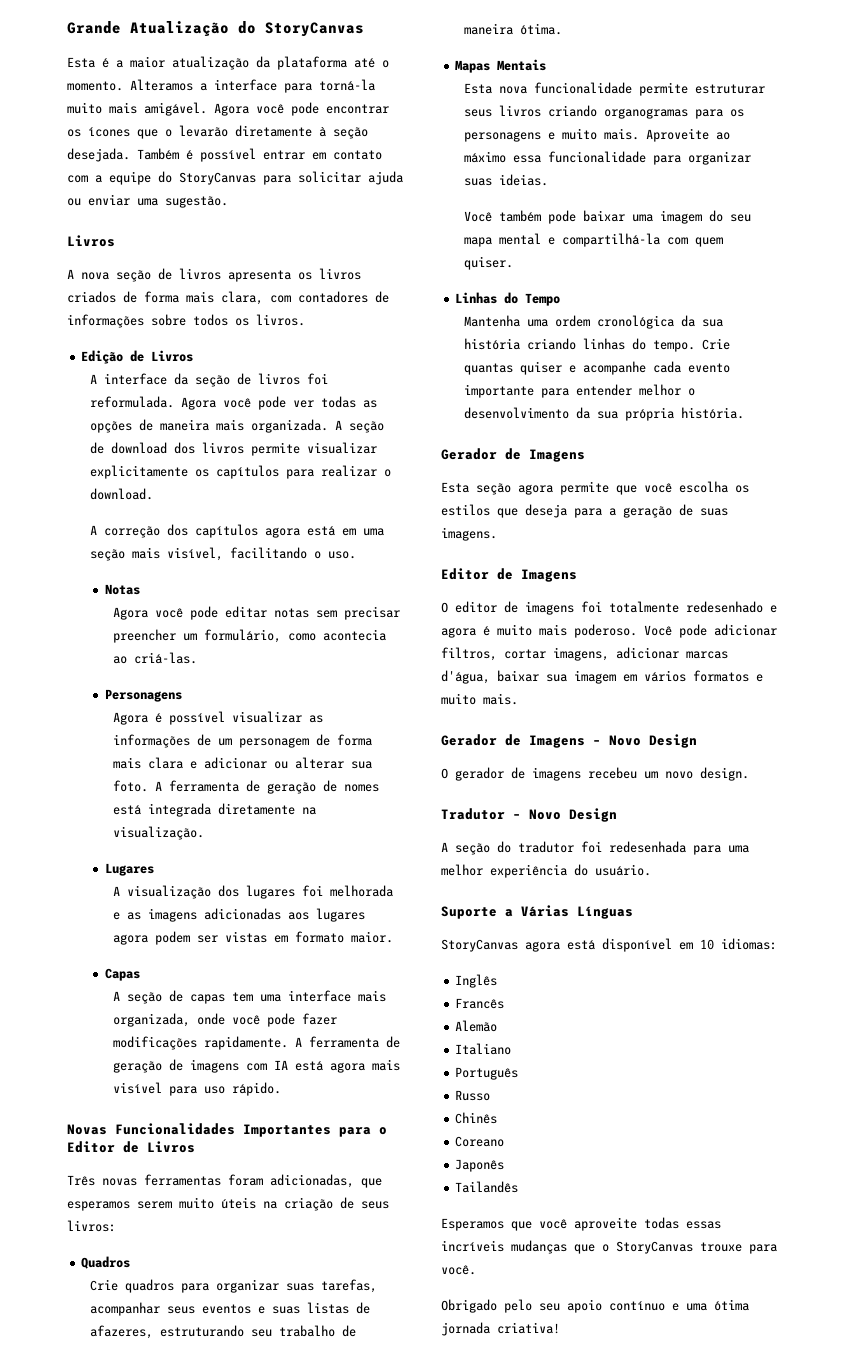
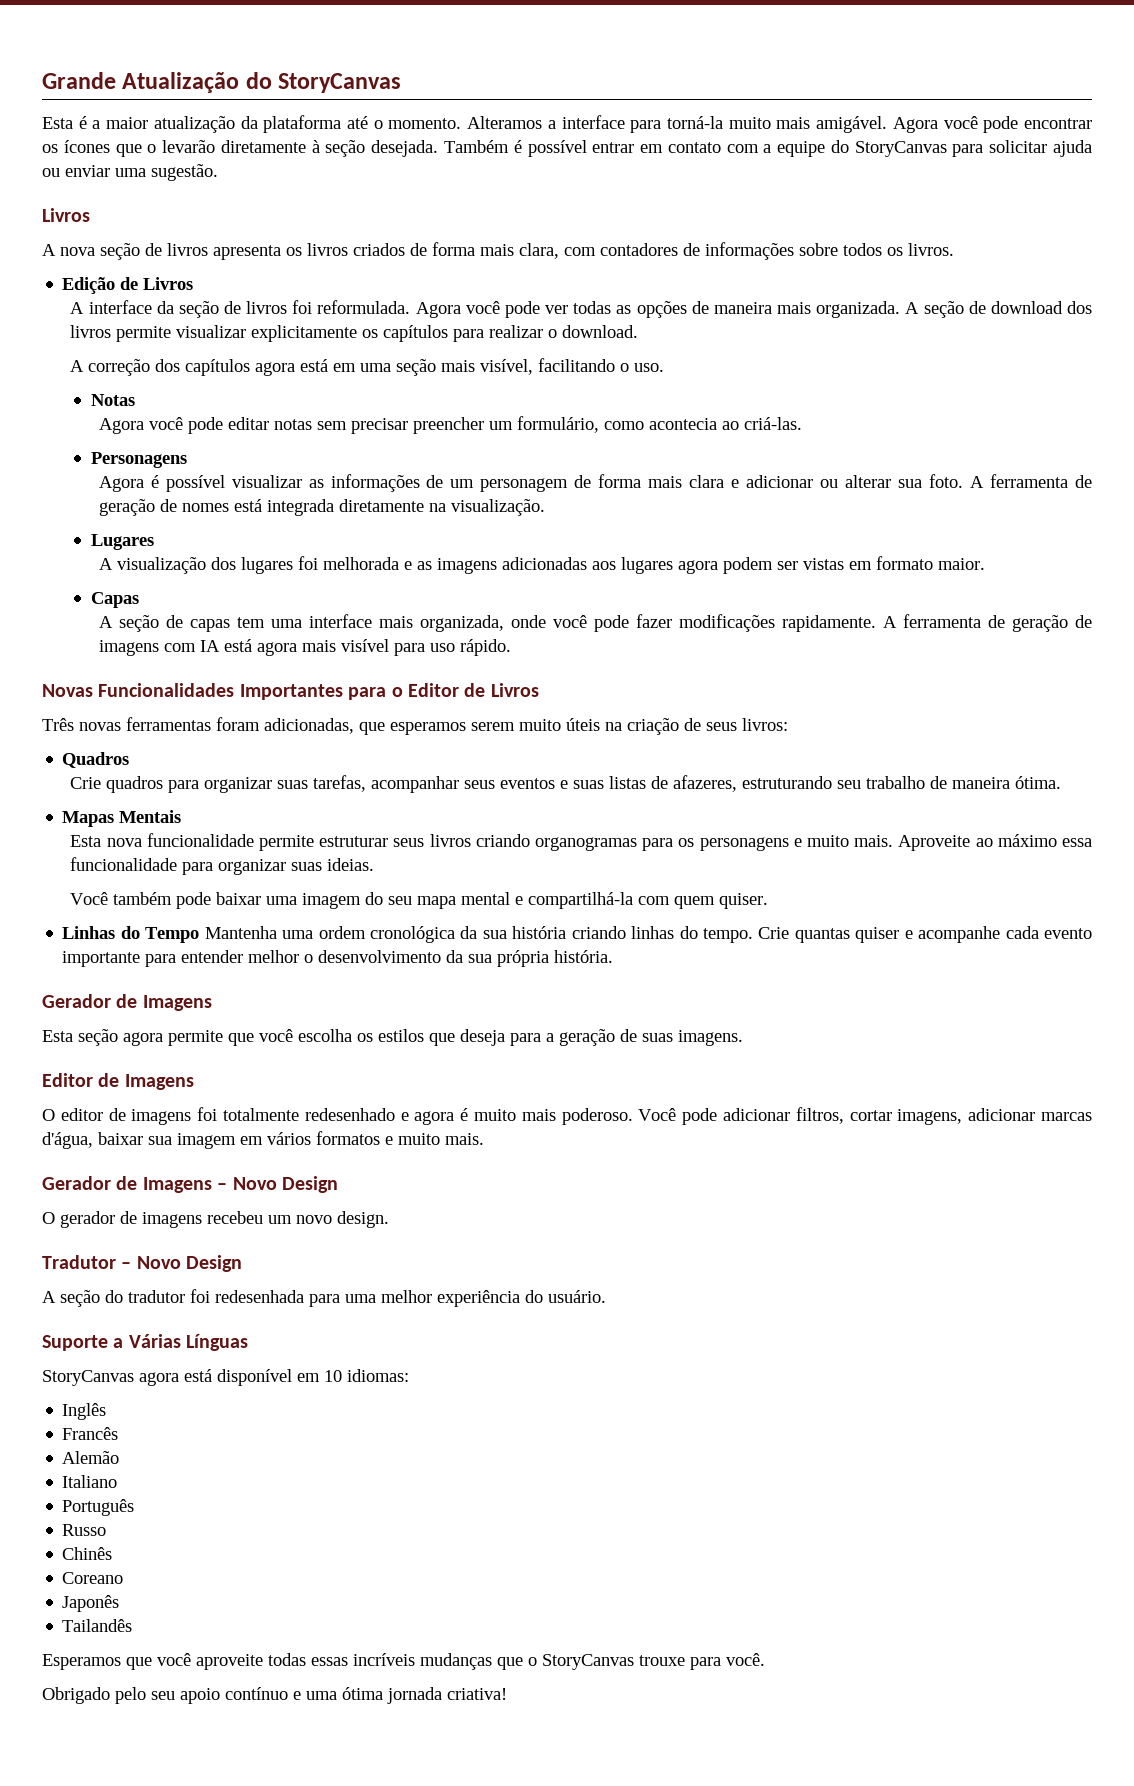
(561, 299) // -> (200, 935) none

